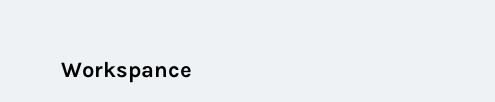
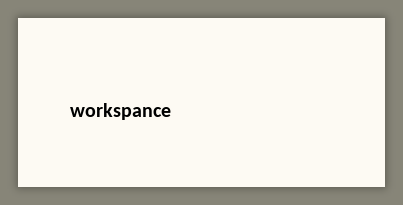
[61,61,192,83] Workspance -> [70,103,171,120] workspance

